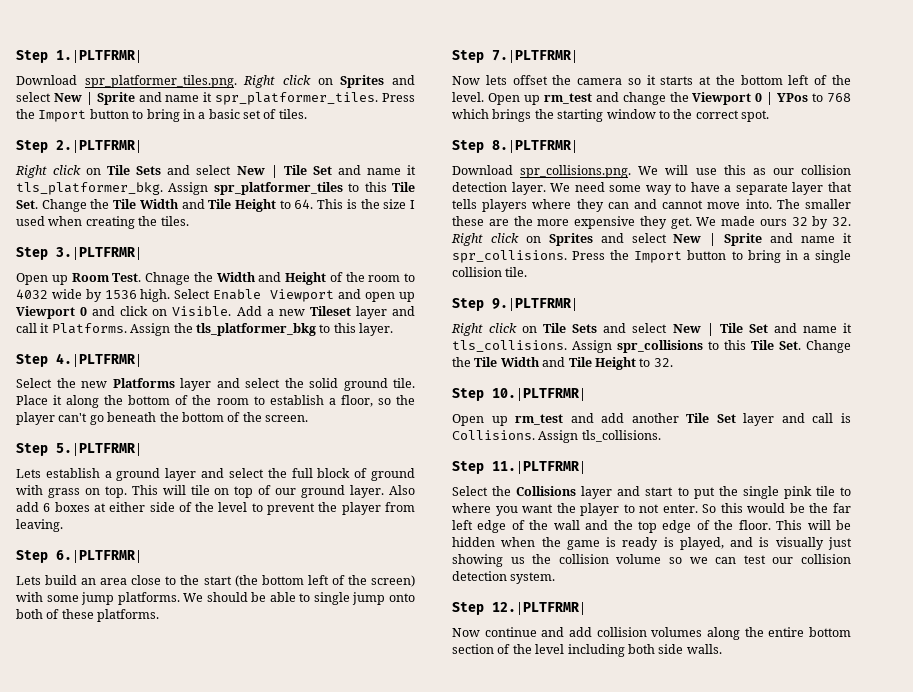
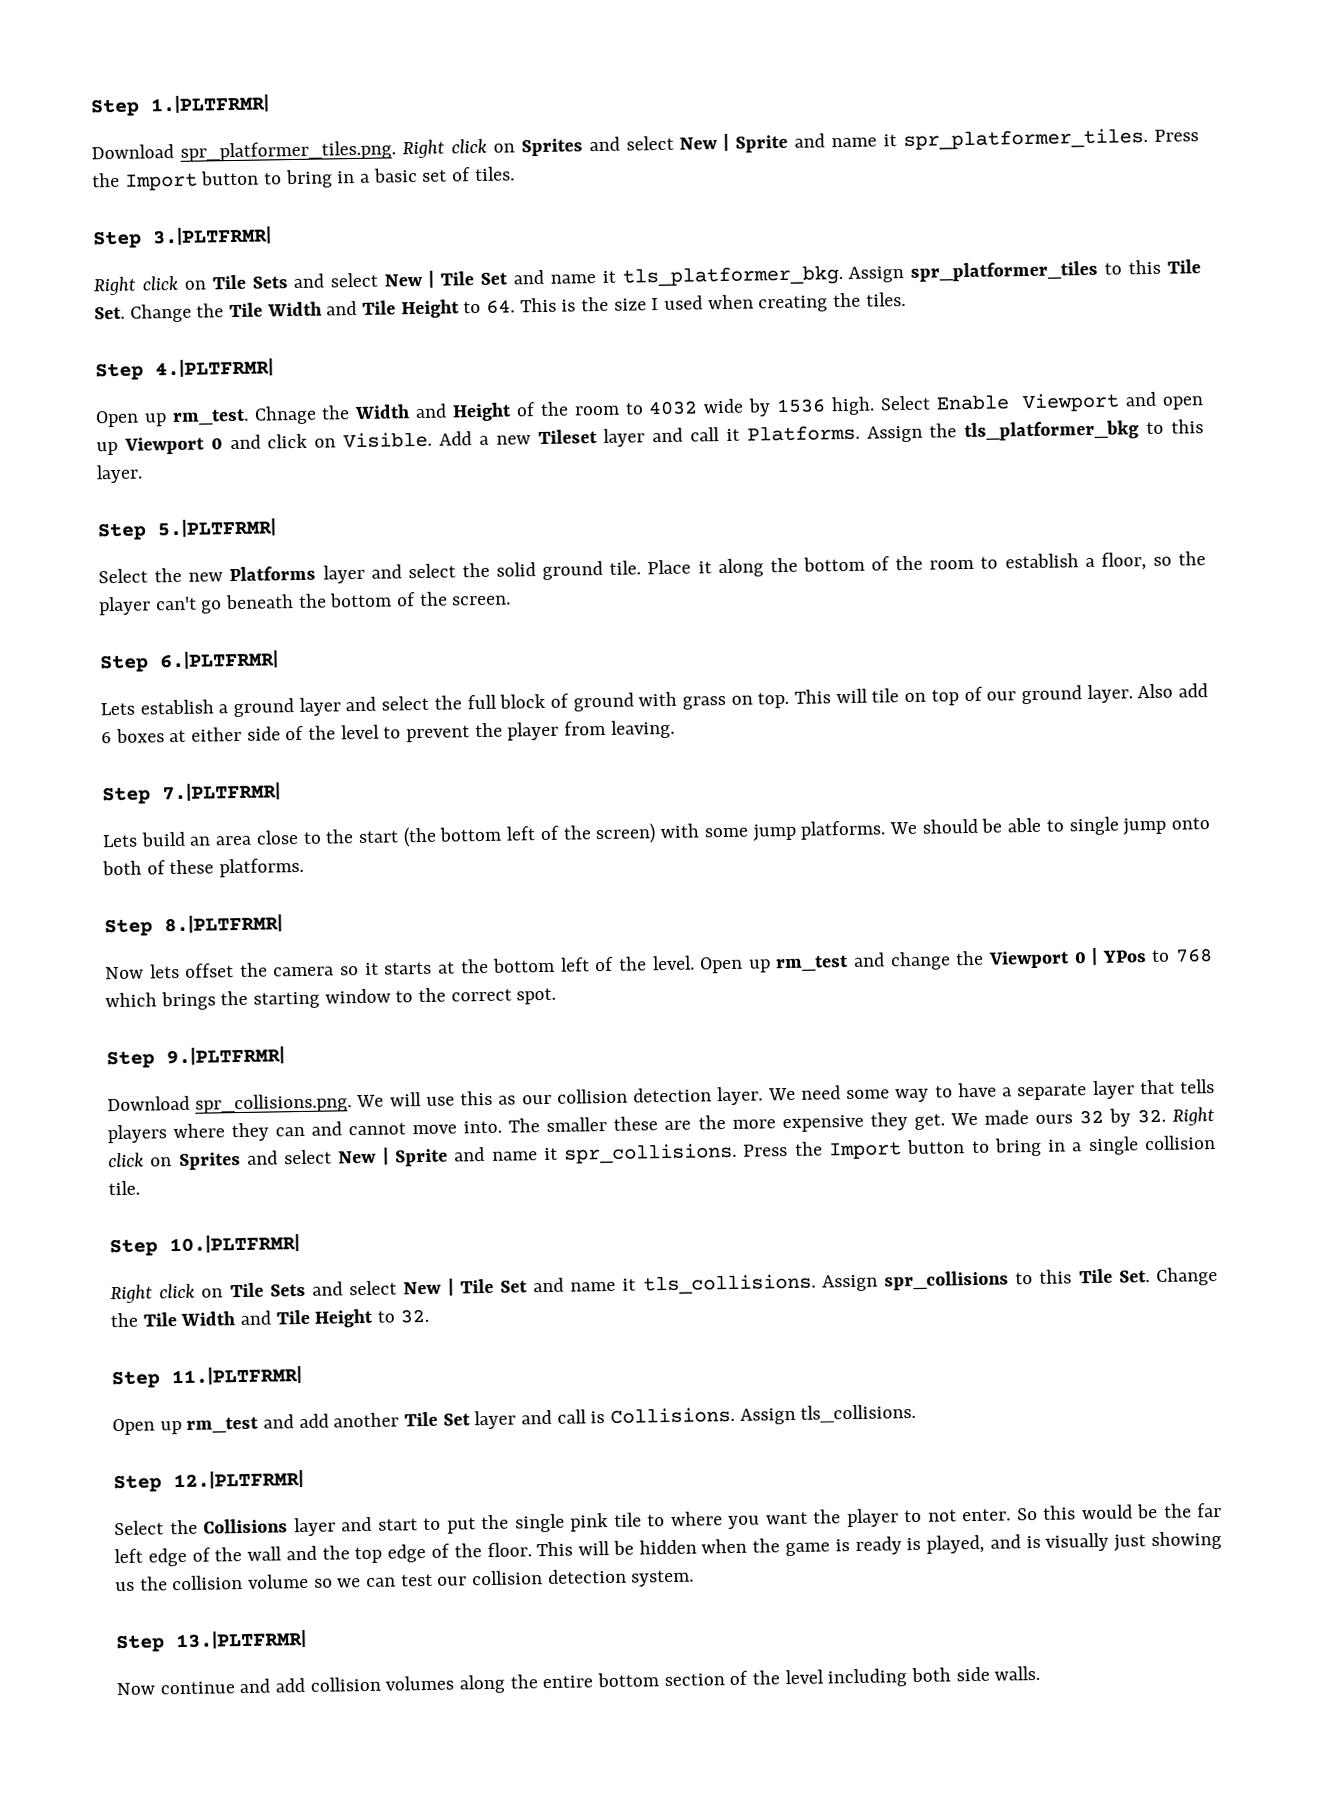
[56,140,142,153] 2.|PLTFRMR| -> [152,226,272,246] 3.|PLTFRMR|
[56,247,142,260] [16,273,142,285] 3.|PLTFRMR| // Open up Room Test. -> [155,358,274,378] [95,408,249,428] 4.|PLTFRMR| // Open up rm_test.
[56,353,142,367] 4.|PLTFRMR| -> [157,518,276,538] 5.|PLTFRMR|
[56,443,142,456] 5.|PLTFRMR| -> [159,650,279,670] 6.|PLTFRMR|
[56,550,142,563] 6.|PLTFRMR| -> [162,782,281,802] 7.|PLTFRMR|
[492,50,578,63] 7.|PLTFRMR| -> [164,914,283,934] 8.|PLTFRMR|
[492,140,578,153] 8.|PLTFRMR| -> [166,1046,285,1066] 9.|PLTFRMR|
[492,298,578,311] 9.|PLTFRMR| -> [169,1234,300,1254] 10.|PLTFRMR|
[492,388,586,401] 10.|PLTFRMR| -> [171,1366,302,1386] 11.|PLTFRMR|
[492,461,586,474] 11.|PLTFRMR| -> [173,1470,304,1490] 12.|PLTFRMR|
[492,602,586,615] 12.|PLTFRMR| -> [175,1629,307,1650] 13.|PLTFRMR|

